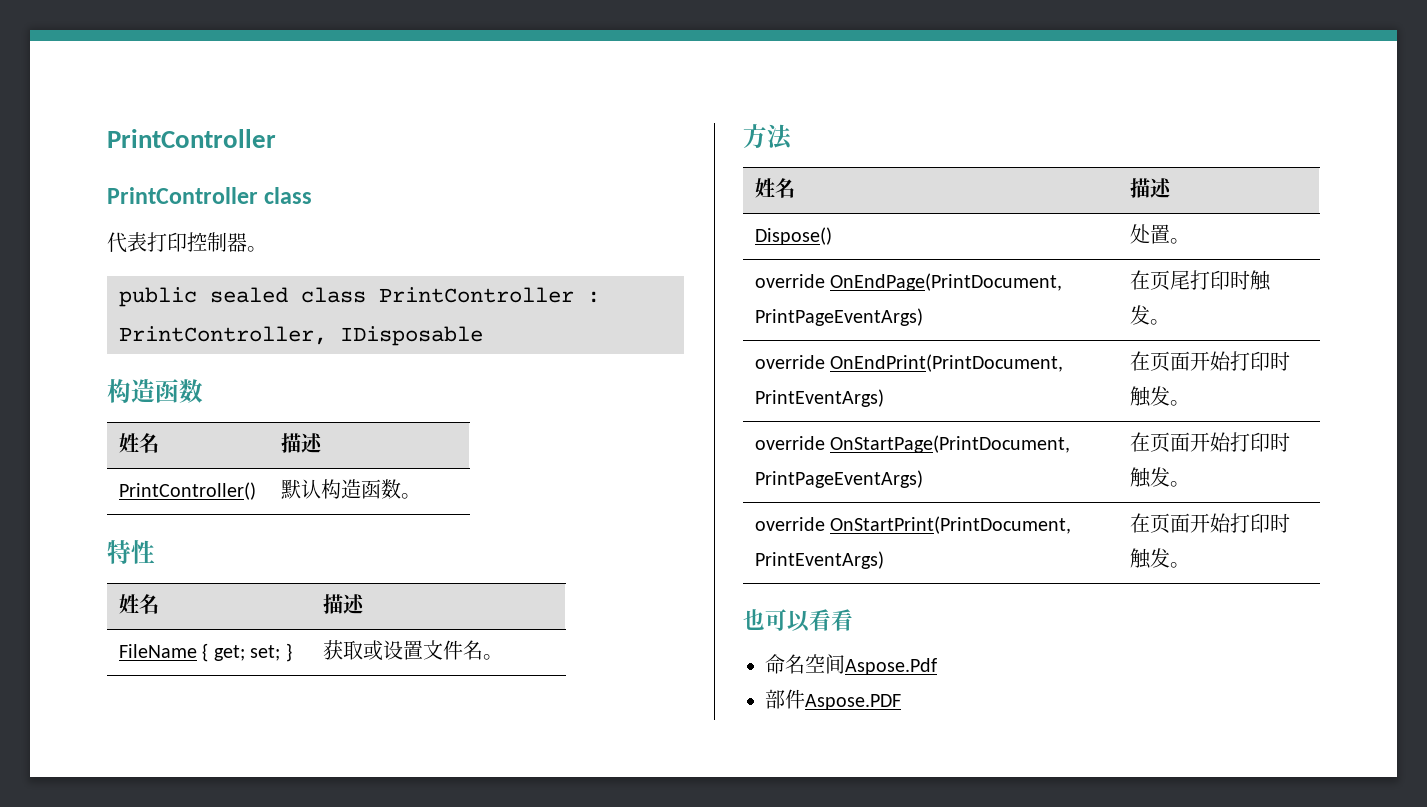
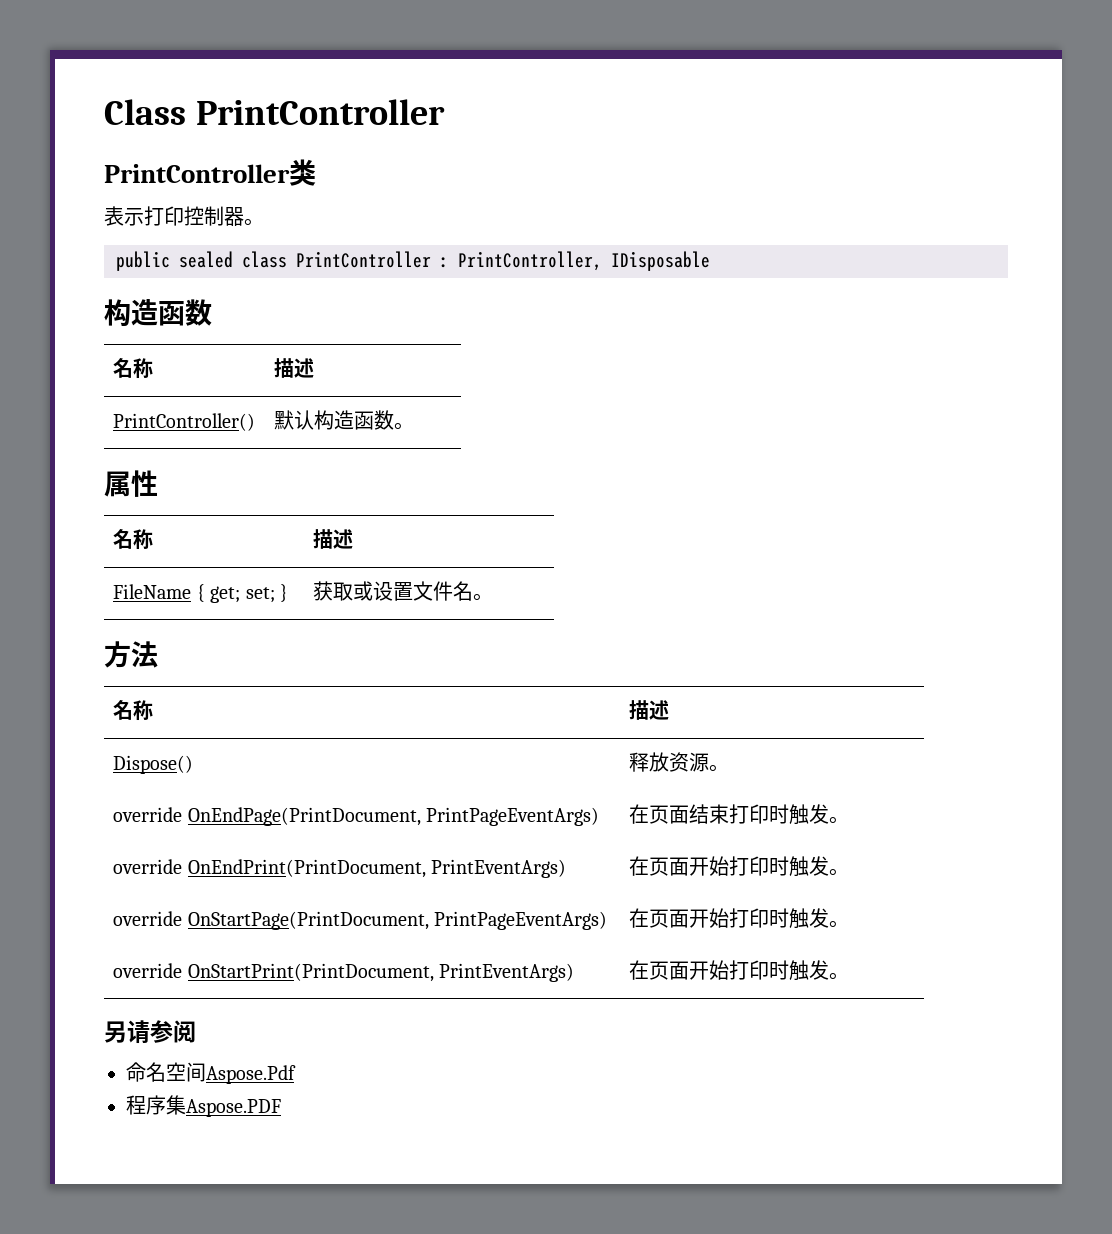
(107, 138) none -> [104,99,186,125] Class
[264,187,313,204] [107,232,147,253] class // 代表 -> [289,159,316,186] [104,206,144,226] 类 // 表示
[119,433,160,453] 姓名 -> [113,358,154,379] 名称
[107,540,131,564] 特 -> [104,471,131,497] 属
[119,594,160,614] 姓名 -> [113,529,154,550] 名称
[755,178,796,198] 姓名 -> [113,700,154,721] 名称
[1130,224,1171,244] 处置 -> [629,752,710,772] 释放资源
[1170,270,1191,290] 尾 -> [669,804,730,824] 面结束
[743,609,853,632] 也可以看看 -> [104,1020,196,1044] 另请参阅
[765,689,805,709] 部件 -> [126,1095,186,1115] 程序集

